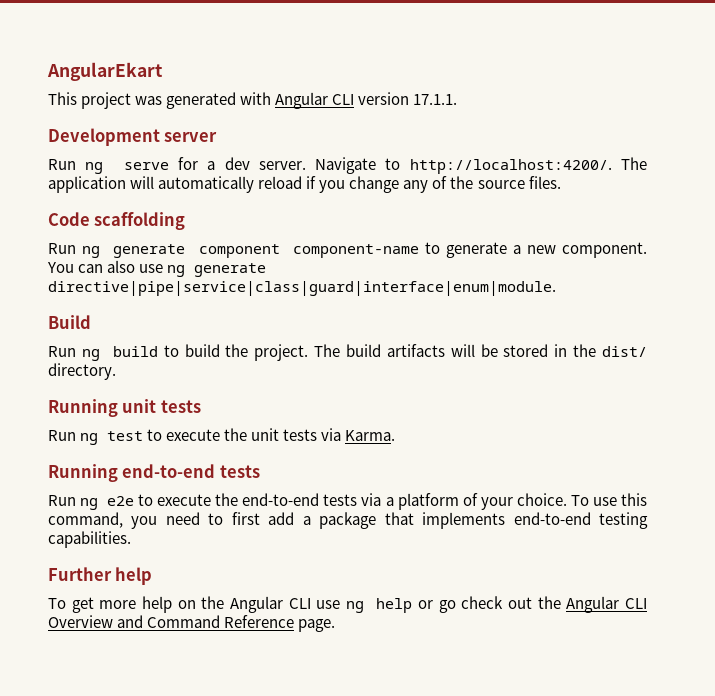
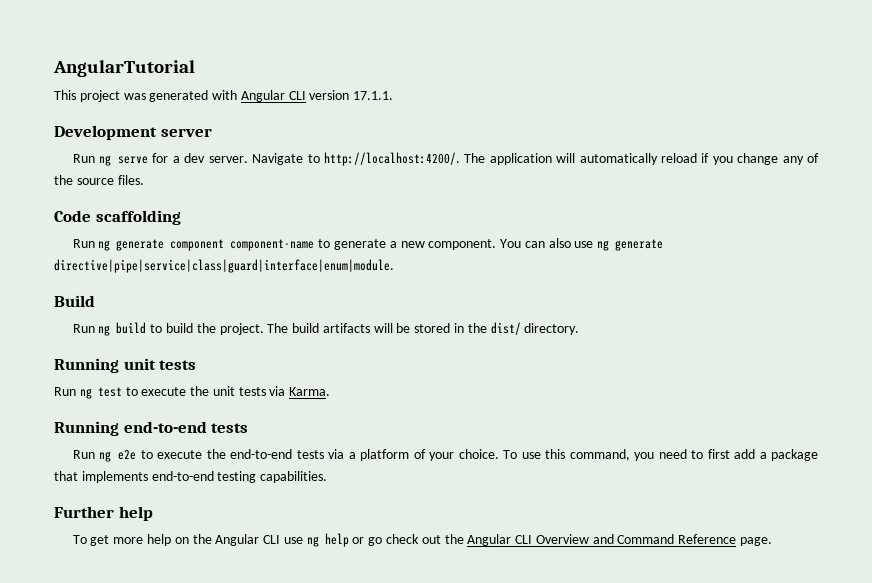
[47,62,163,81] AngularEkart -> [53,60,195,77] AngularTutorial

